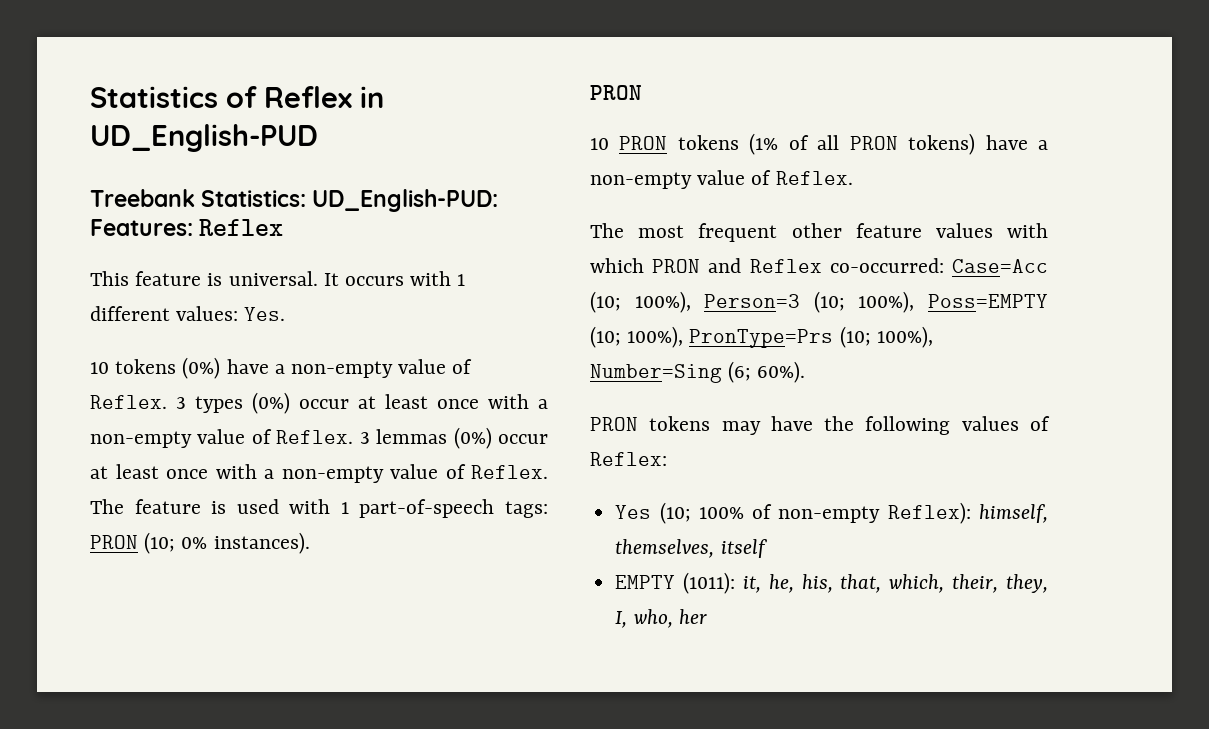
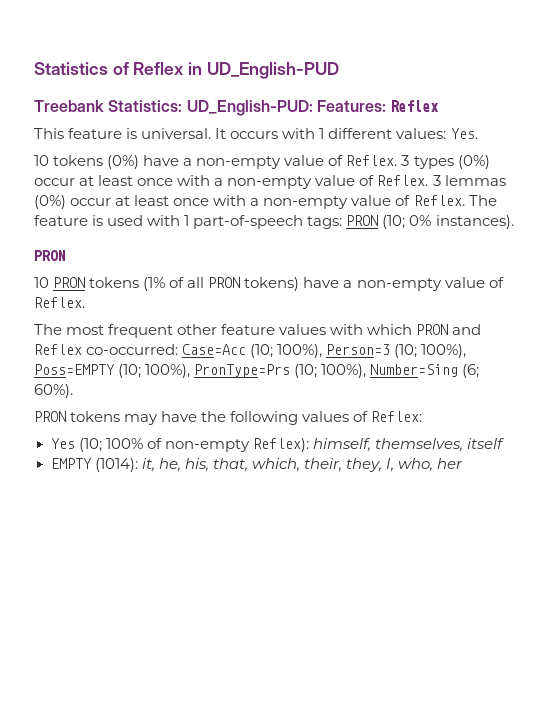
[683,572,736,594] (1011): -> [94,458,138,472] (1014):

